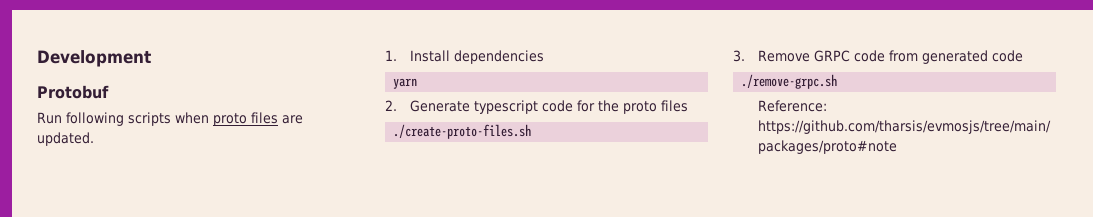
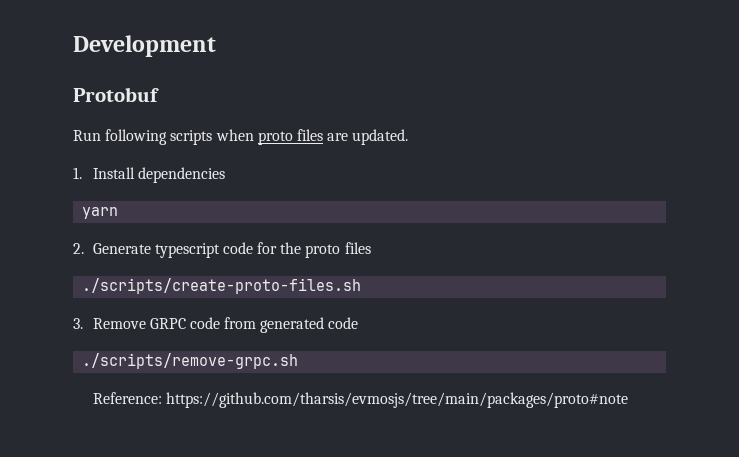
[393,124,532,139] ./create-proto-files.sh -> [82,278,362,294] ./scripts/create-proto-files.sh
[741,74,838,89] ./remove-grpc.sh -> [82,353,299,369] ./scripts/remove-grpc.sh

